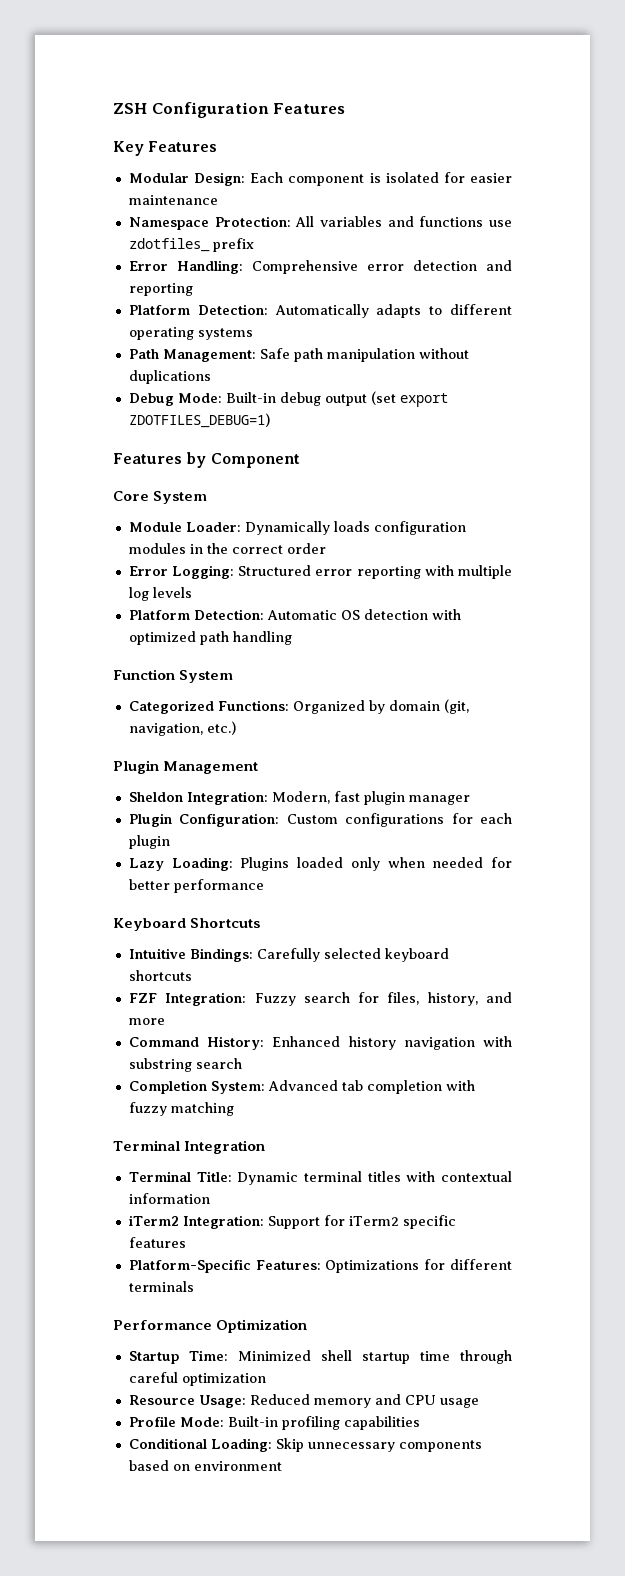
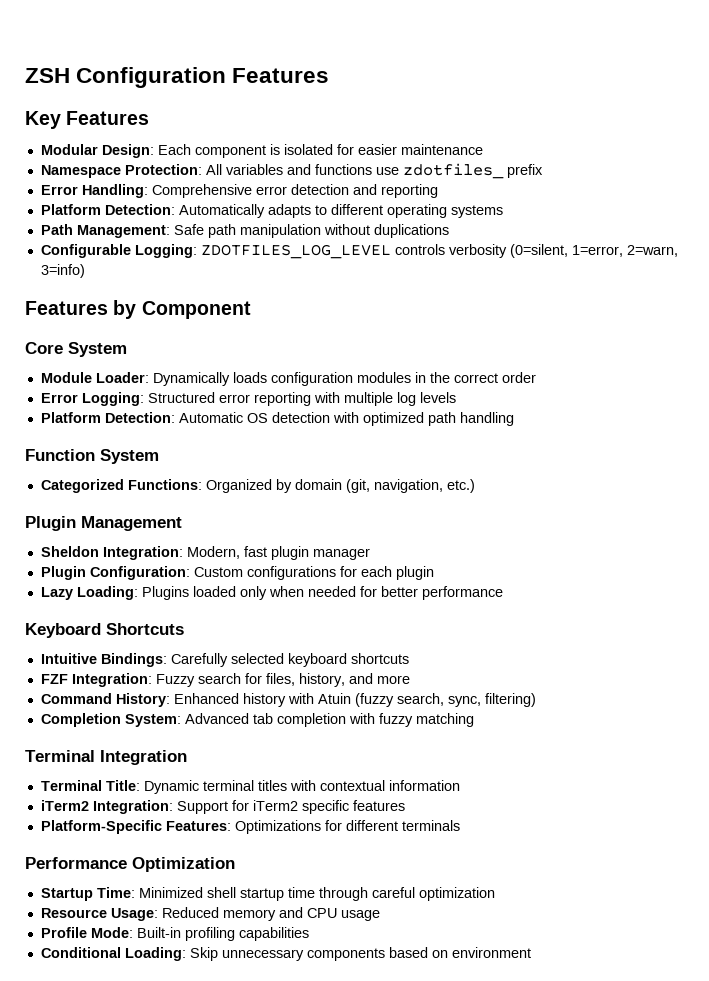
[128,391,448,407] [128,413,270,428] Debug Mode: Built-in debug output (set export ZDOTFILES_DEBUG=1) -> [40,244,678,259] [40,264,85,278] Configurable Logging: ZDOTFILES_LOG_LEVEL controls verbosity (0=silent, 1=error, 2=warn, 3=info)
[403,1036,512,1050] [128,1058,242,1072] navigation with substring search -> [287,693,536,707] with Atuin (fuzzy search, sync, filtering)

